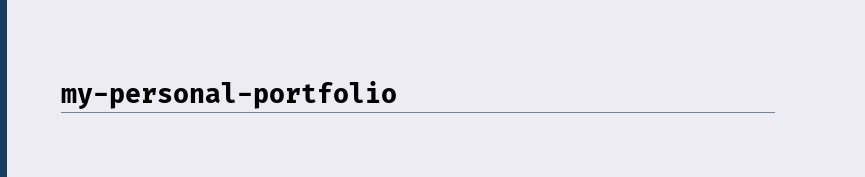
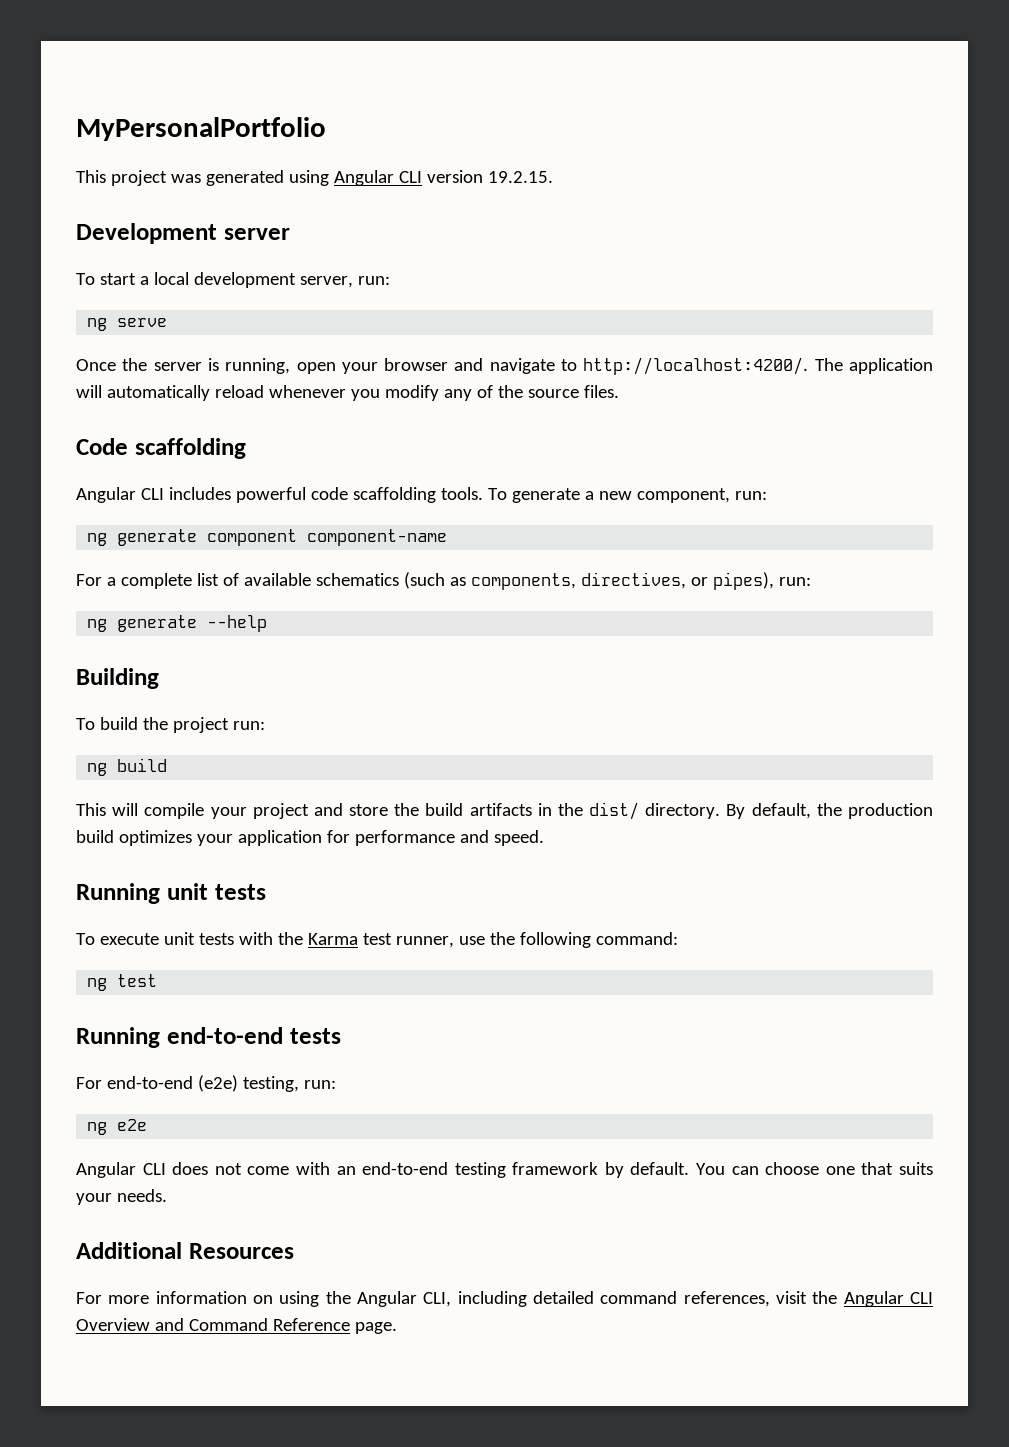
[61,81,397,109] my-personal-portfolio -> [76,117,326,141] [76,170,553,186] [76,223,290,244] [76,272,390,288] [87,318,168,331] [76,357,933,375] [76,385,619,401] [76,438,246,459] [76,487,767,503] [87,529,448,546] [76,572,811,590] [87,615,268,632] [76,668,159,689] [76,717,265,733] [87,758,168,776] [76,802,933,820] [76,830,544,846] [76,883,266,904] [76,932,678,948] [87,974,158,991] [76,1027,341,1048] [76,1075,336,1092] [87,1119,148,1135] [76,1162,934,1178] [76,1189,167,1205] [76,1242,294,1259] [76,1291,934,1307] [76,1318,397,1334] MyPersonalPortfolio // This project was generated using Angular CLI version 19.2.15. // Development server // To start a local development server, run: // ng serve // Once the server is running, open your browser and navigate to http://localhost:4200/. The application will automatically reload whenever you modify any of the source files. // Code scaffolding // Angular CLI includes powerful code scaffolding tools. To generate a new component, run: // ng generate component component-name // For a complete list of available schematics (such as components, directives, or pipes), run: // ng generate --help // Building // To build the project run: // ng build // This will compile your project and store the build artifacts in the dist/ directory. By default, the production build optimizes your application for performance and speed. // Running unit tests // To execute unit tests with the Karma test runner, use the following command: // ng test // Running end-to-end tests // For end-to-end (e2e) testing, run: // ng e2e // Angular CLI does not come with an end-to-end testing framework by default. You can choose one that suits your needs. // Additional Resources // For more information on using the Angular CLI, including detailed command references, visit the Angular CLI Overview and Command Reference page.

